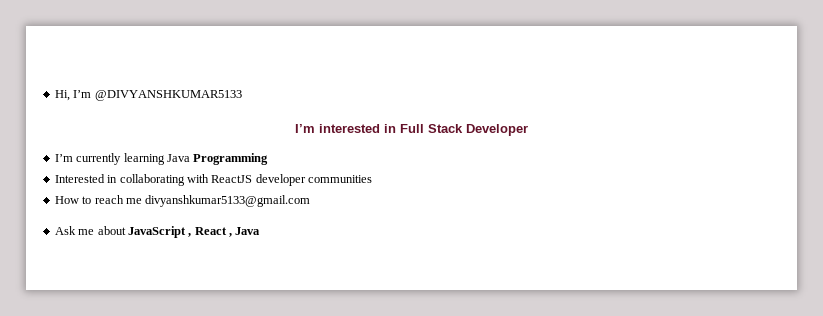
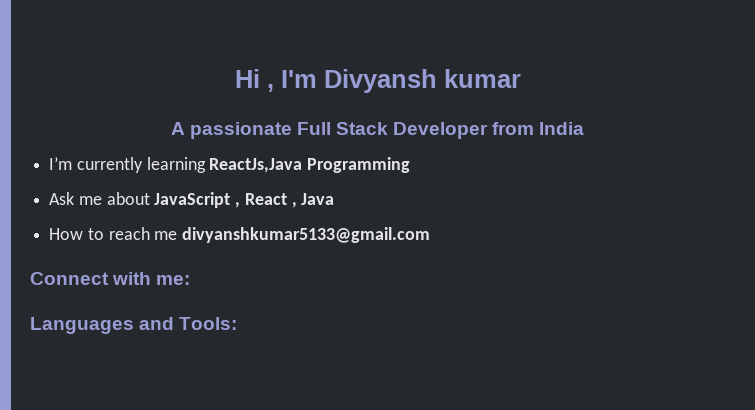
[54,90,242,101] [295,124,396,133] Hi, I’m @DIVYANSHKUMAR5133 // I’m interested in -> [234,69,521,93] [170,122,292,139] Hi , I'm Divyansh kumar // A passionate
(528, 130) none -> [492,122,585,135] from India
[166,154,190,162] Java -> [209,158,303,173] ReactJs,Java
[54,174,372,186] [54,195,311,207] // Interested in collaborating with ReactJS developer communities // How to reach me divyanshkumar5133@gmail.com -> (411, 165) none
(261, 231) none -> [49,227,431,243] [30,272,191,285] [30,317,238,334] // How to reach me divyanshkumar5133@gmail.com // Connect with me: // Languages and Tools:

